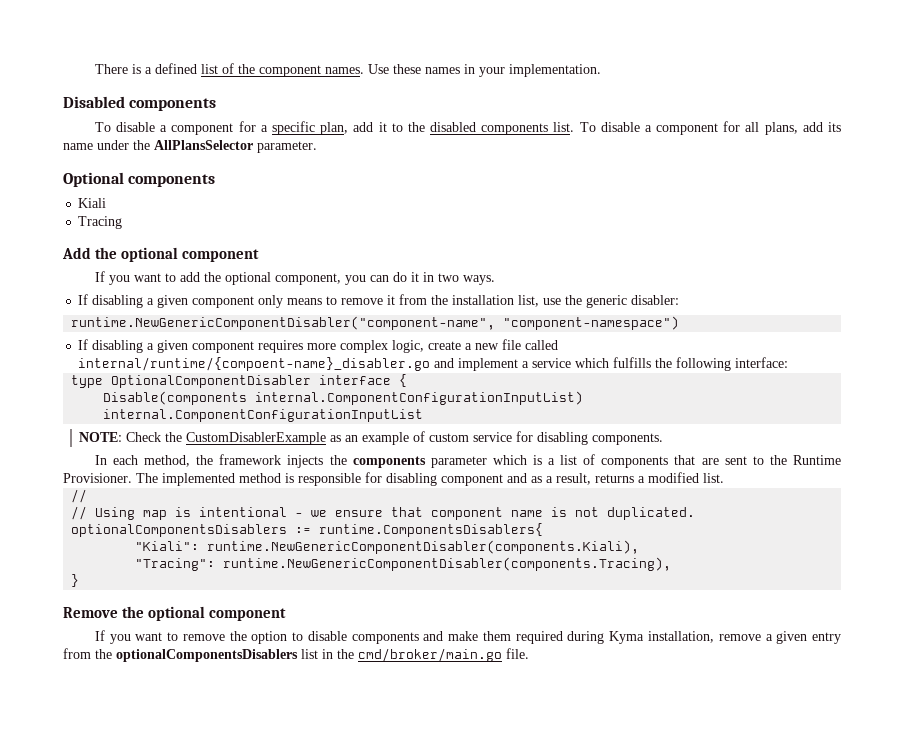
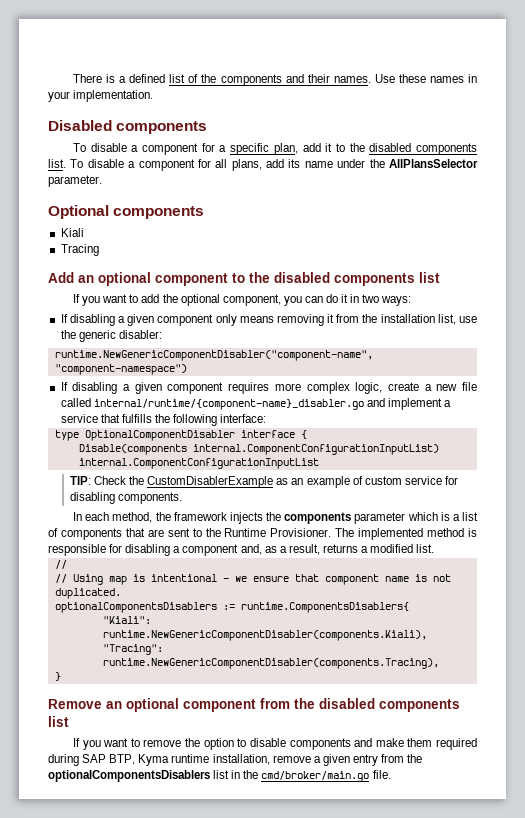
[258,65,321,77] component -> [220,74,330,86] components and their
[94,247,259,262] the optional component -> [78,272,440,286] an optional component to the disabled components list
[462,275,495,285] ways. -> [381,296,412,306] ways:
[326,296,384,305] to remove -> [276,314,324,326] removing
[78,357,431,371] internal/runtime/{compoent-name}_disabler.go -> [93,399,364,410] internal/runtime/{component-name}_disabler.go
[575,358,610,368] which -> [100,414,120,423] that
[79,432,123,442] NOTE: -> [69,476,91,485] TIP:
[441,473,527,486] component and -> [173,544,262,556] a component and,
[121,606,286,621] the optional component -> [106,698,460,712] [48,716,69,727] an optional component from the disabled components list
[609,631,645,644] Kyma -> [82,754,210,766] SAP BTP, Kyma runtime

